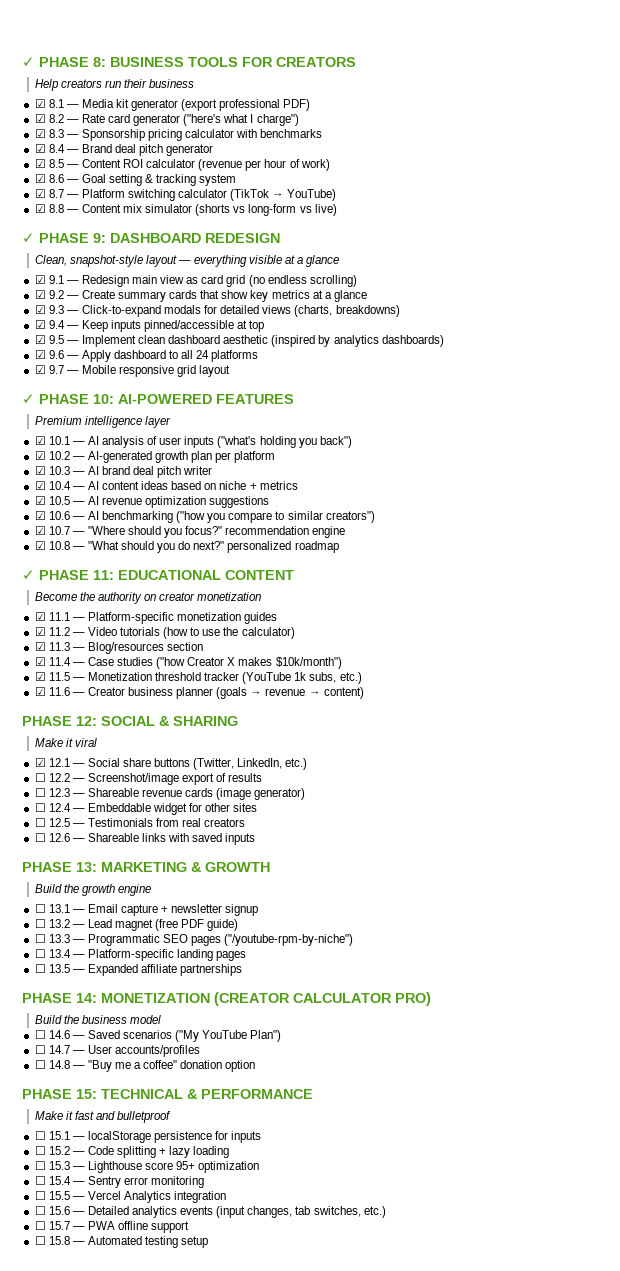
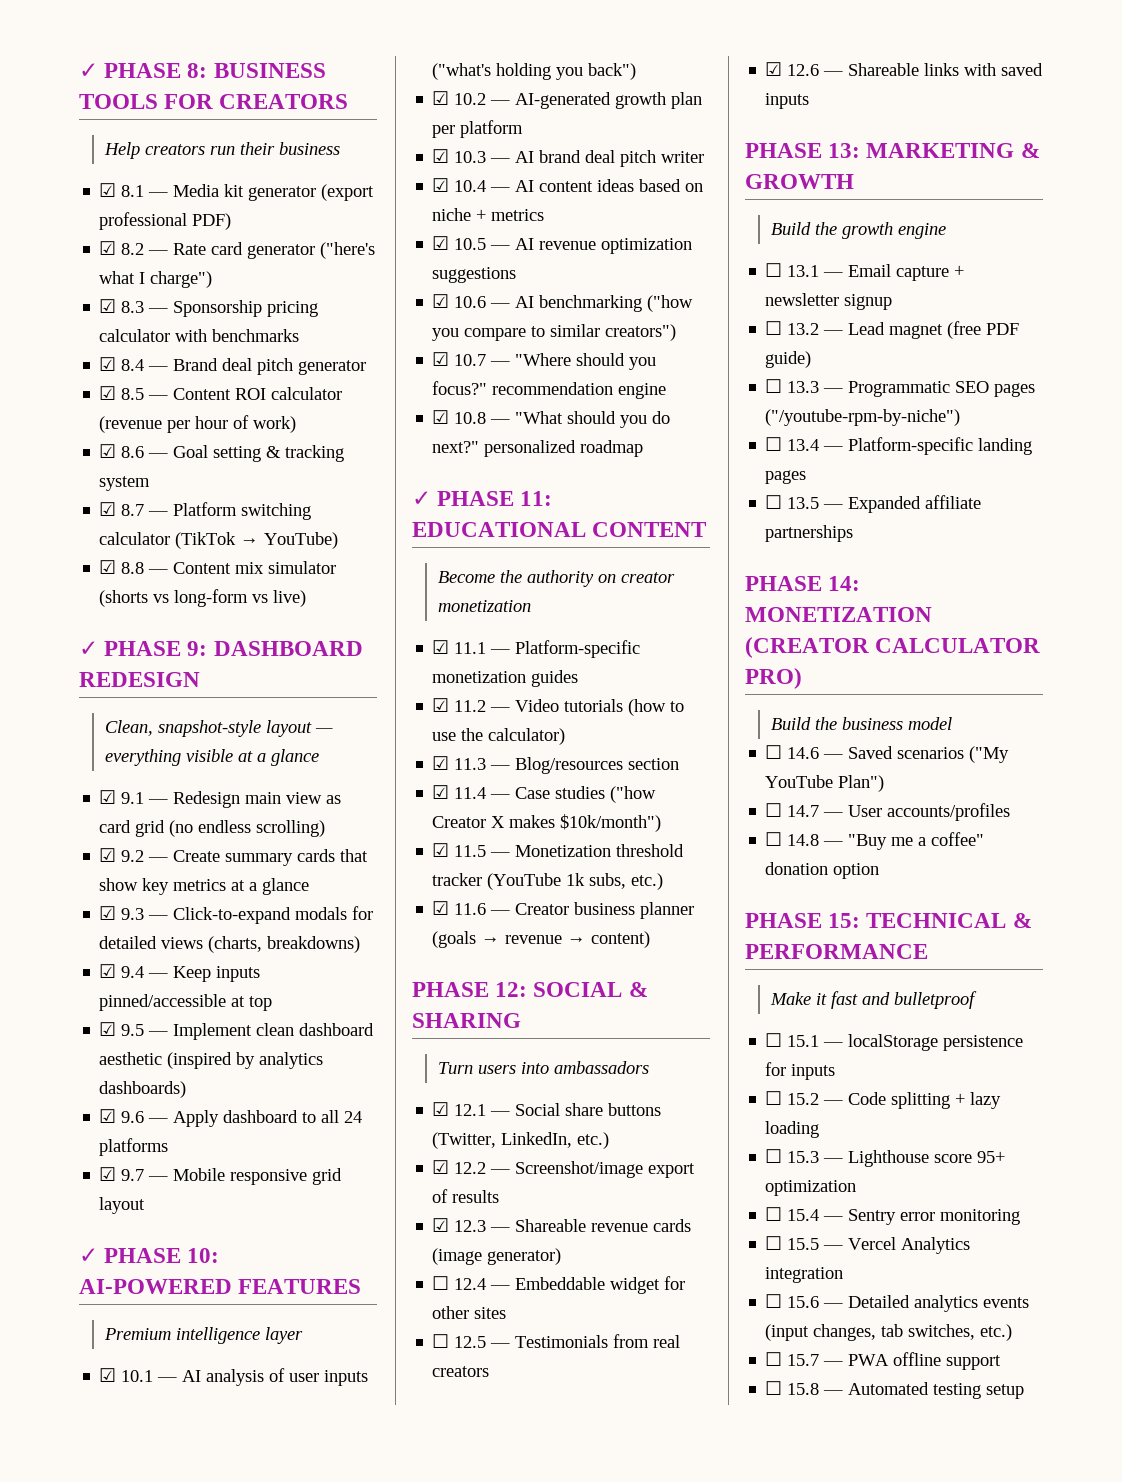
[34,738,97,747] Make it viral -> [437,1061,649,1074] Turn users into ambassadors
[34,773,46,782] ☐ -> [432,1160,450,1174] ☑
[34,788,46,797] ☐ -> [432,1218,450,1232] ☑
[34,833,46,842] ☐ -> [765,62,783,76] ☑

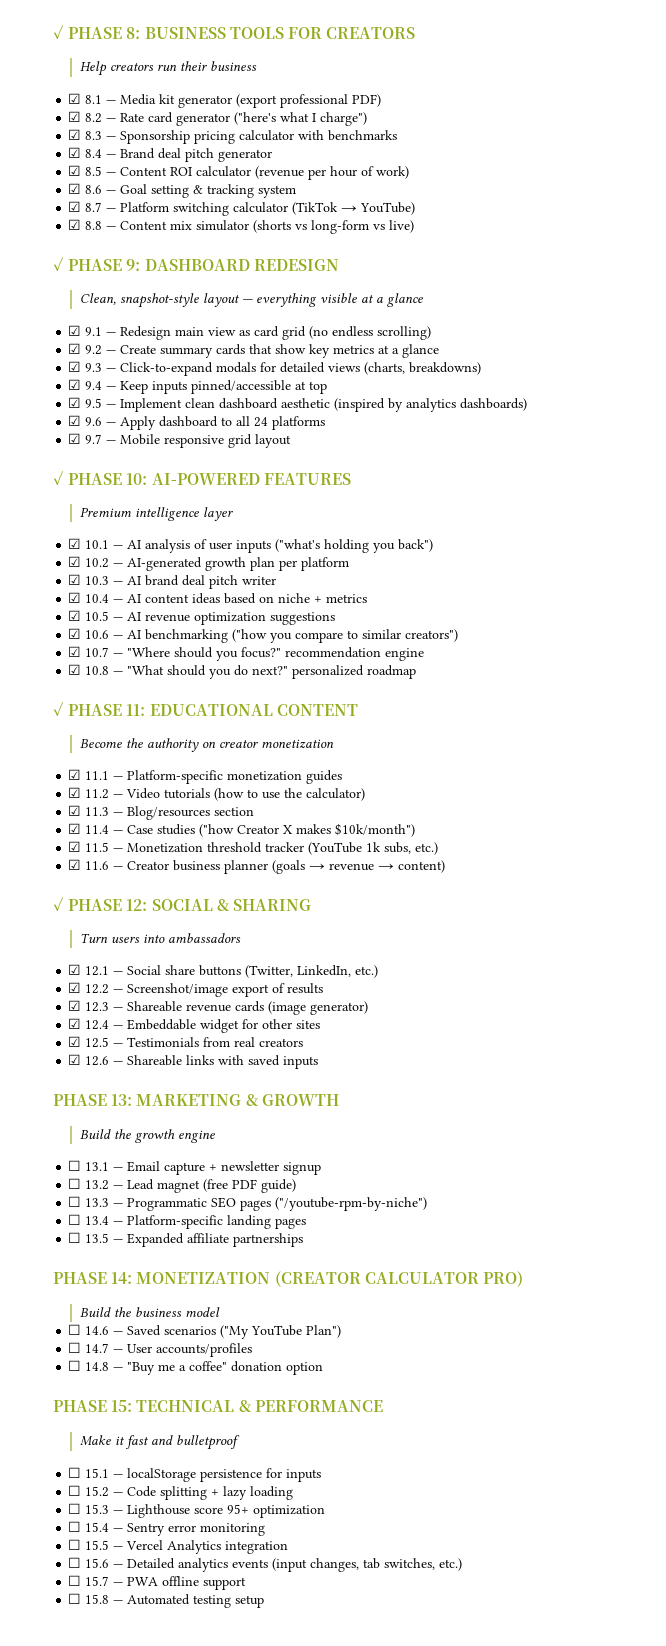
(651, 939) none -> [53,897,64,911] ✓
[432,1276,450,1290] ☐ -> [68,1018,82,1029] ☑
[432,1334,450,1348] ☐ -> [68,1036,82,1047] ☑

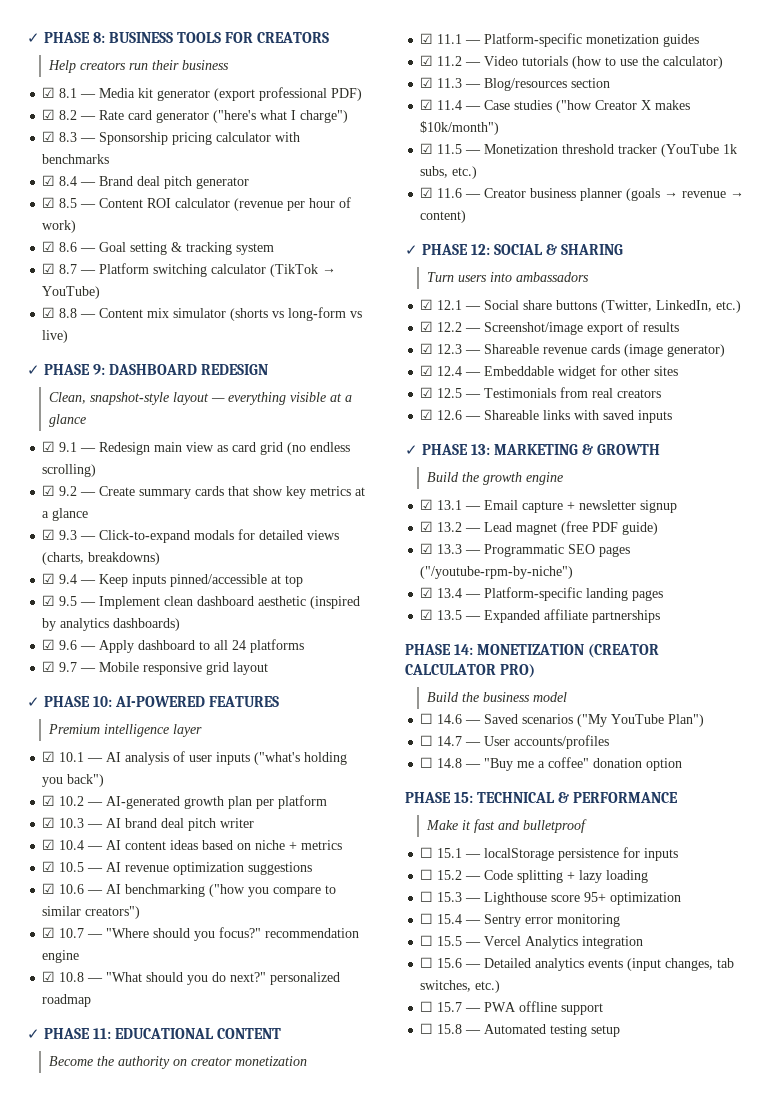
(319, 1062) none -> [405,445,418,455] ✓
[68,1160,82,1171] ☐ -> [420,499,434,510] ☑
[68,1178,82,1189] ☐ -> [420,521,434,532] ☑
[68,1196,82,1207] ☐ -> [420,543,434,554] ☑
[68,1214,82,1225] ☐ -> [420,587,434,598] ☑
[68,1232,82,1243] ☐ -> [420,609,434,620] ☑

